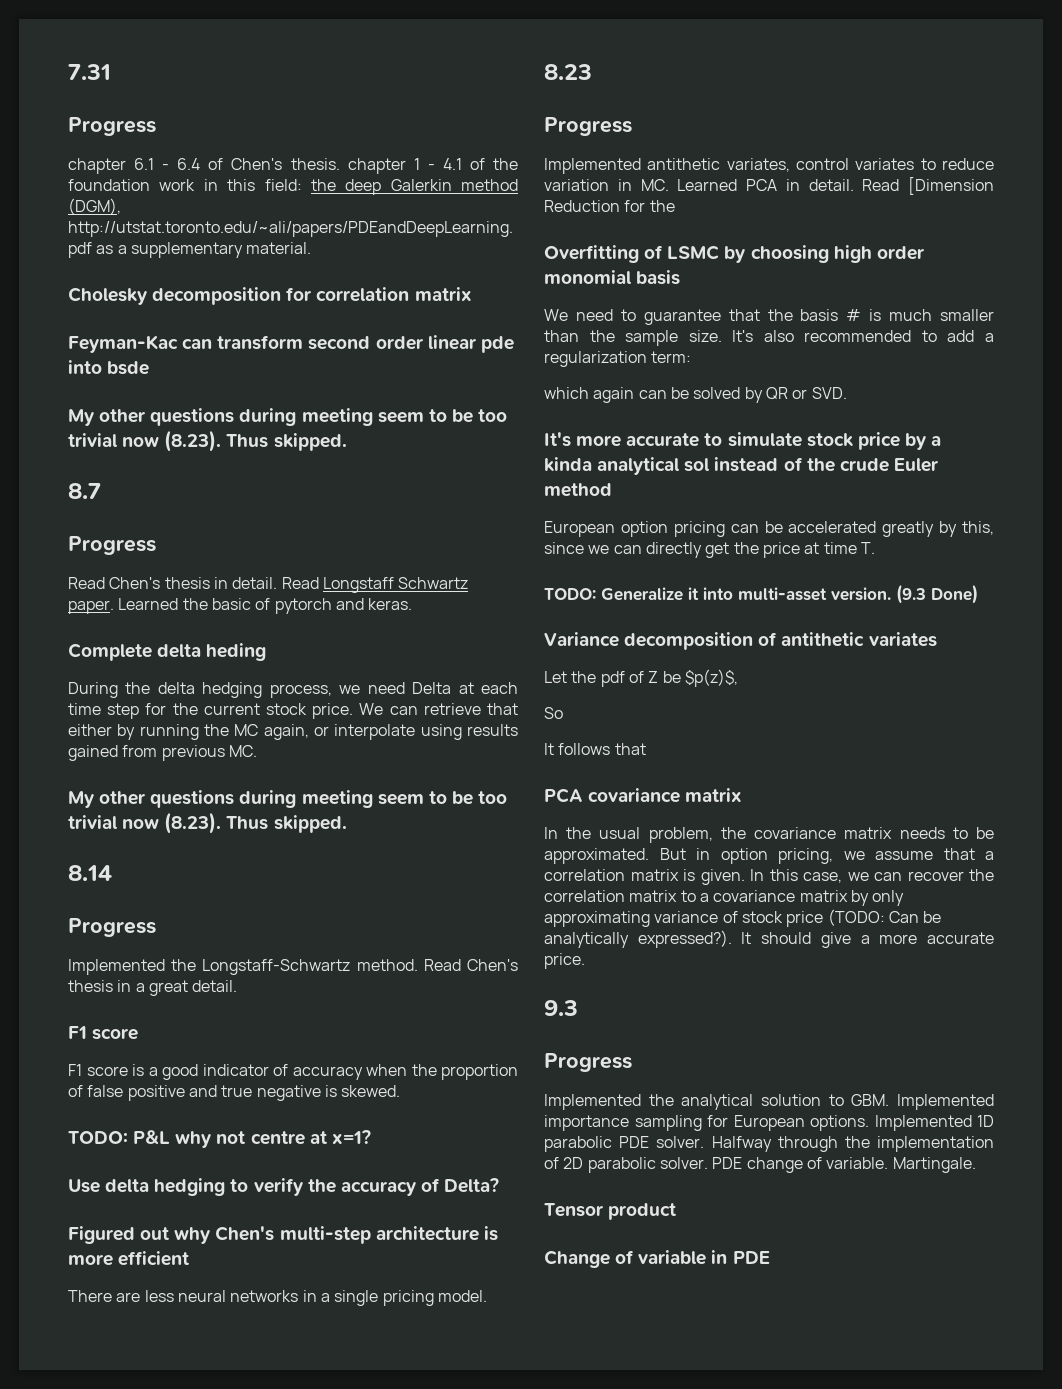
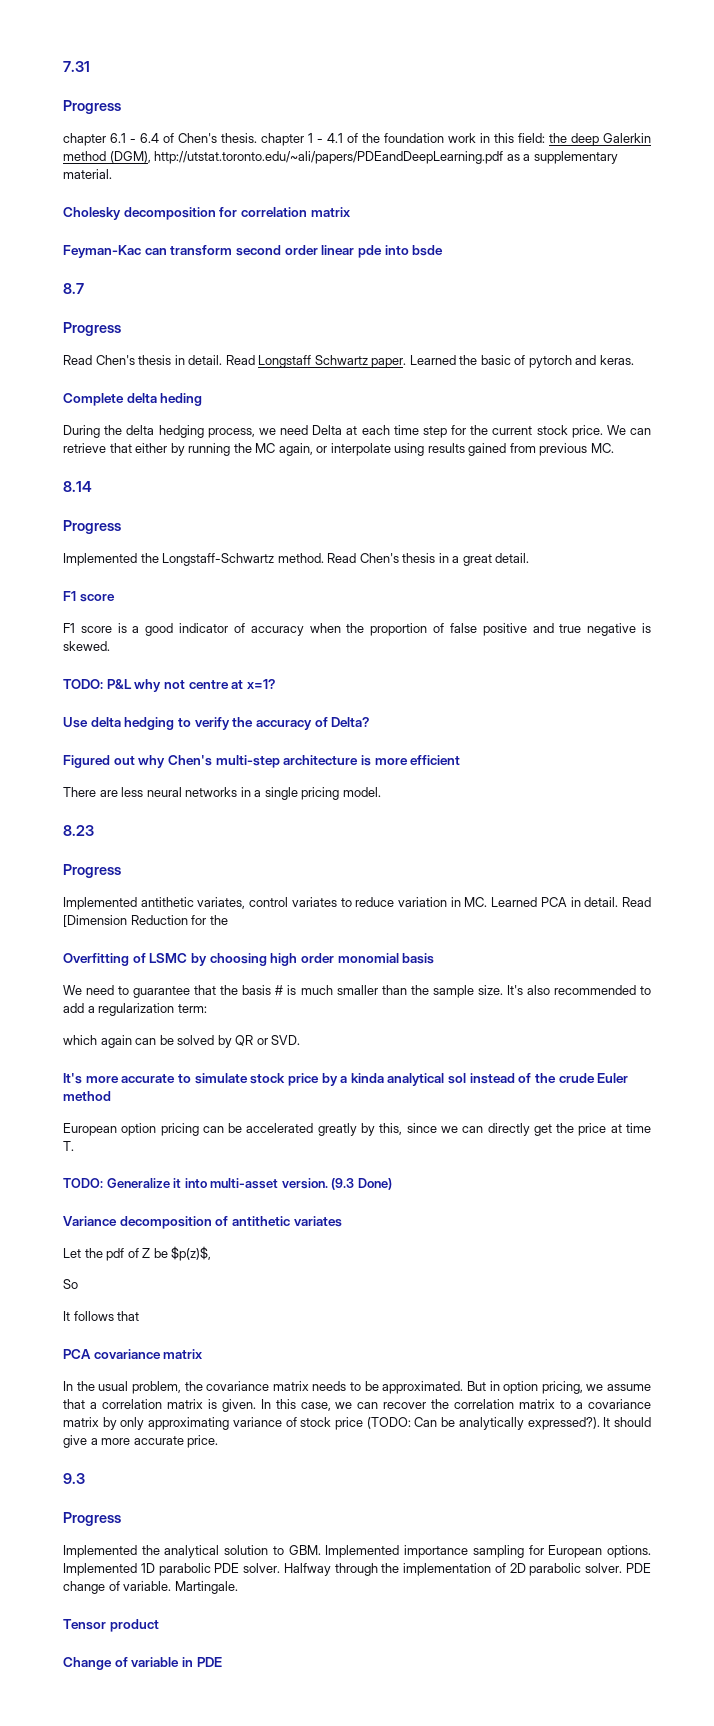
[68,408,508,426] [68,430,347,452] // My other questions during meeting seem to be too trivial now (8.23). Thus skipped. -> (444, 250) none
[68,790,508,808] [68,812,347,834] // My other questions during meeting seem to be too trivial now (8.23). Thus skipped. -> (614, 448) none

